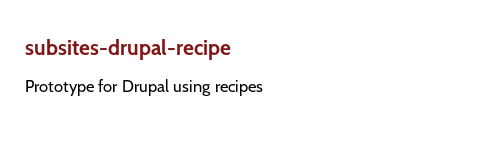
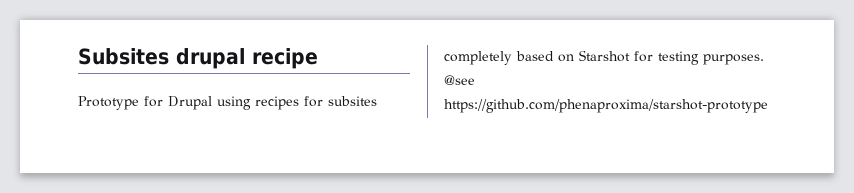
[25,39,231,60] subsites-drupal-recipe -> [78,48,318,69] Subsites drupal recipe
(263, 88) none -> [304,96,377,107] [444,50,764,65] [444,75,475,85] [444,99,768,113] for subsites completely based on Starshot for testing purposes. @see https://github.com/phenaproxima/starshot-prototype

